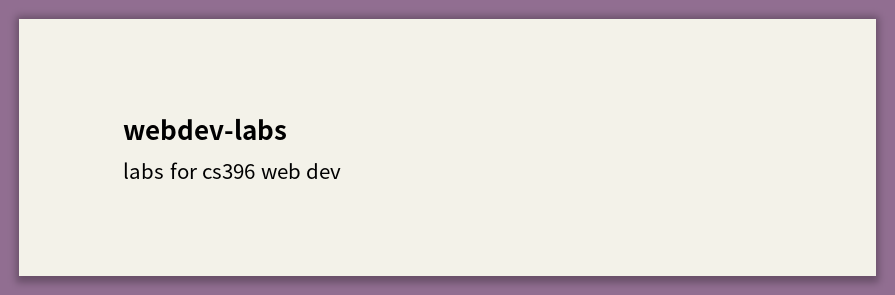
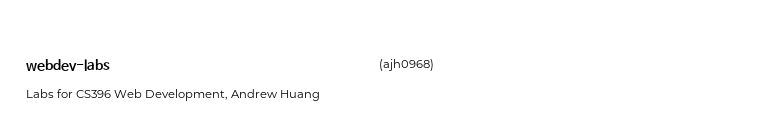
[123,162,342,179] labs for cs396 web dev -> [26,89,320,101] [379,59,434,71] Labs for CS396 Web Development, Andrew Huang (ajh0968)

